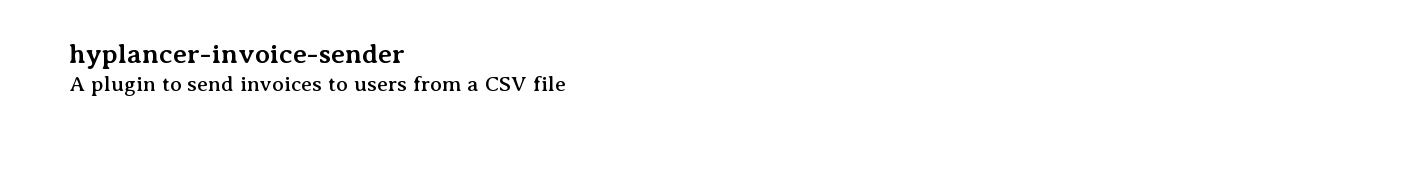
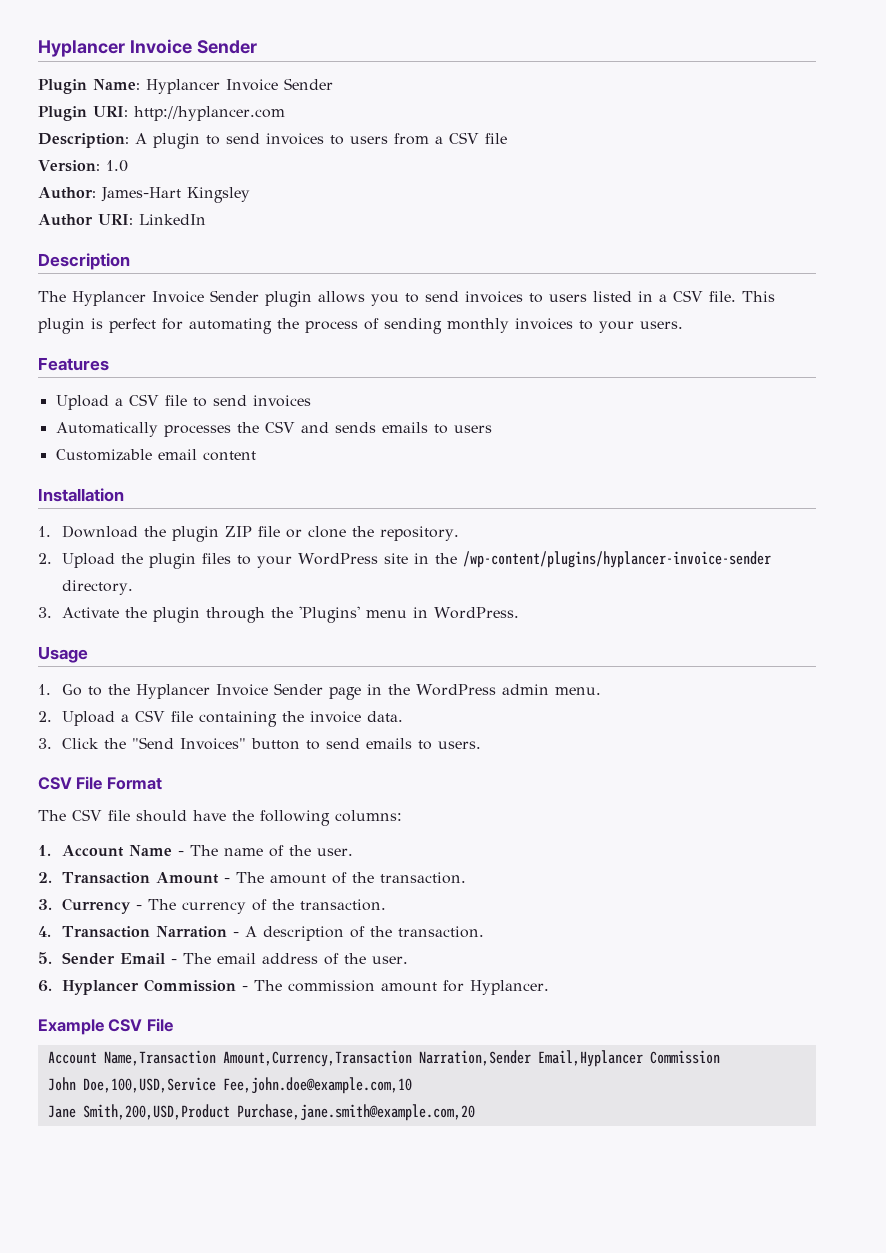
[69,44,405,69] hyplancer-invoice-sender // -> [38,39,257,57] [38,78,333,94] [38,106,285,121] [38,133,129,148] Hyplancer Invoice Sender // Plugin Name: Hyplancer Invoice Sender // Plugin URI: http://hyplancer.com // Description:
(567, 83) none -> [38,160,128,172] [38,187,250,203] [38,214,206,226] [38,253,130,270] [38,290,775,307] [38,318,683,334] [38,357,109,371] [55,394,311,410] [55,421,492,437] [55,449,256,461] [38,488,124,502] [38,525,460,542] [38,551,772,569] [62,580,134,595] [38,606,520,623] [38,646,88,663] [38,683,602,700] [38,710,404,727] [38,737,482,750] [38,776,162,790] [38,809,402,826] [38,845,354,857] [38,872,467,884] [38,898,387,914] [38,926,485,941] [38,952,409,965] [38,979,550,995] [38,1018,173,1035] [47,1050,720,1067] [47,1077,412,1094] [47,1104,475,1121] // Version: 1.0 // Author: James-Hart Kingsley // Author URI: LinkedIn // Description // The Hyplancer Invoice Sender plugin allows you to send invoices to users listed in a CSV file. This plugin is perfect for automating the process of sending monthly invoices to your users. // Features // Upload a CSV file to send invoices // Automatically processes the CSV and sends emails to users // Customizable email content // Installation // 1. Download the plugin ZIP file or clone the repository. // 2. Upload the plugin files to your WordPress site in the /wp-content/plugins/hyplancer-invoice-sender directory. // 3. Activate the plugin through the 'Plugins' menu in WordPress. // Usage // 1. Go to the Hyplancer Invoice Sender page in the WordPress admin menu. // 2. Upload a CSV file containing the invoice data. // 3. Click the "Send Invoices" button to send emails to users. // CSV File Format // The CSV file should have the following columns: // 1. Account Name - The name of the user. // 2. Transaction Amount - The amount of the transaction. // 3. Currency - The currency of the transaction. // 4. Transaction Narration - A description of the transaction. // 5. Sender Email - The email address of the user. // 6. Hyplancer Commission - The commission amount for Hyplancer. // Example CSV File // Account Name,Transaction Amount,Currency,Transaction Narration,Sender Email,Hyplancer Commission // John Doe,100,USD,Service Fee,john.doe@example.com,10 // Jane Smith,200,USD,Product Purchase,jane.smith@example.com,20

